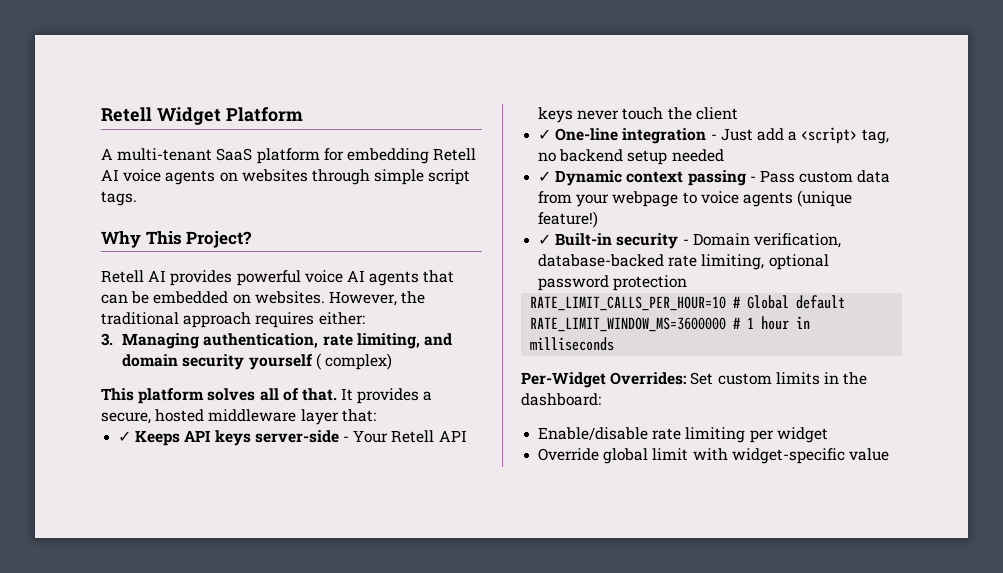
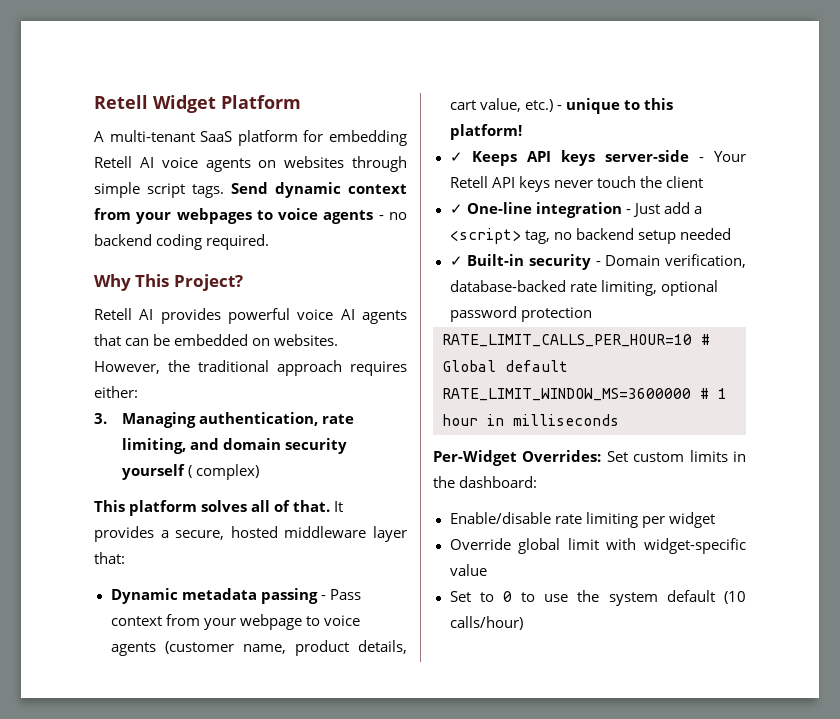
(137, 198) none -> [231,182,407,198] [94,208,407,224] [94,234,270,250] Send dynamic context from your webpages to voice agents - no backend coding required.
(376, 415) none -> [110,588,361,604] [110,614,360,630] [110,640,407,656] [449,98,673,114] [449,124,522,140] // Dynamic metadata passing - Pass context from your webpage to voice agents (customer name, product details, cart value, etc.) - unique to this platform!
[538,170,891,186] [538,190,853,207] [538,211,599,228] // ✓ Dynamic context passing - Pass custom data from your webpage to voice agents (unique feature!) -> (731, 234) none
(889, 454) none -> [449,590,746,606] [449,616,523,630] // Set to 0 to use the system default (10 calls/hour)

